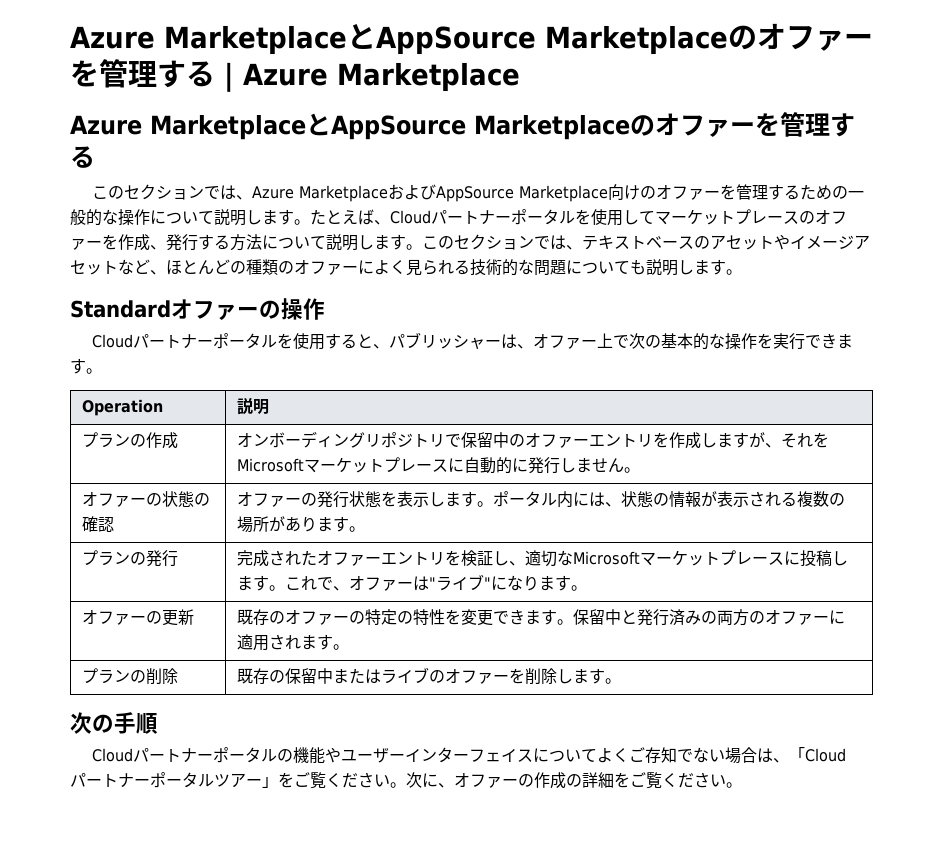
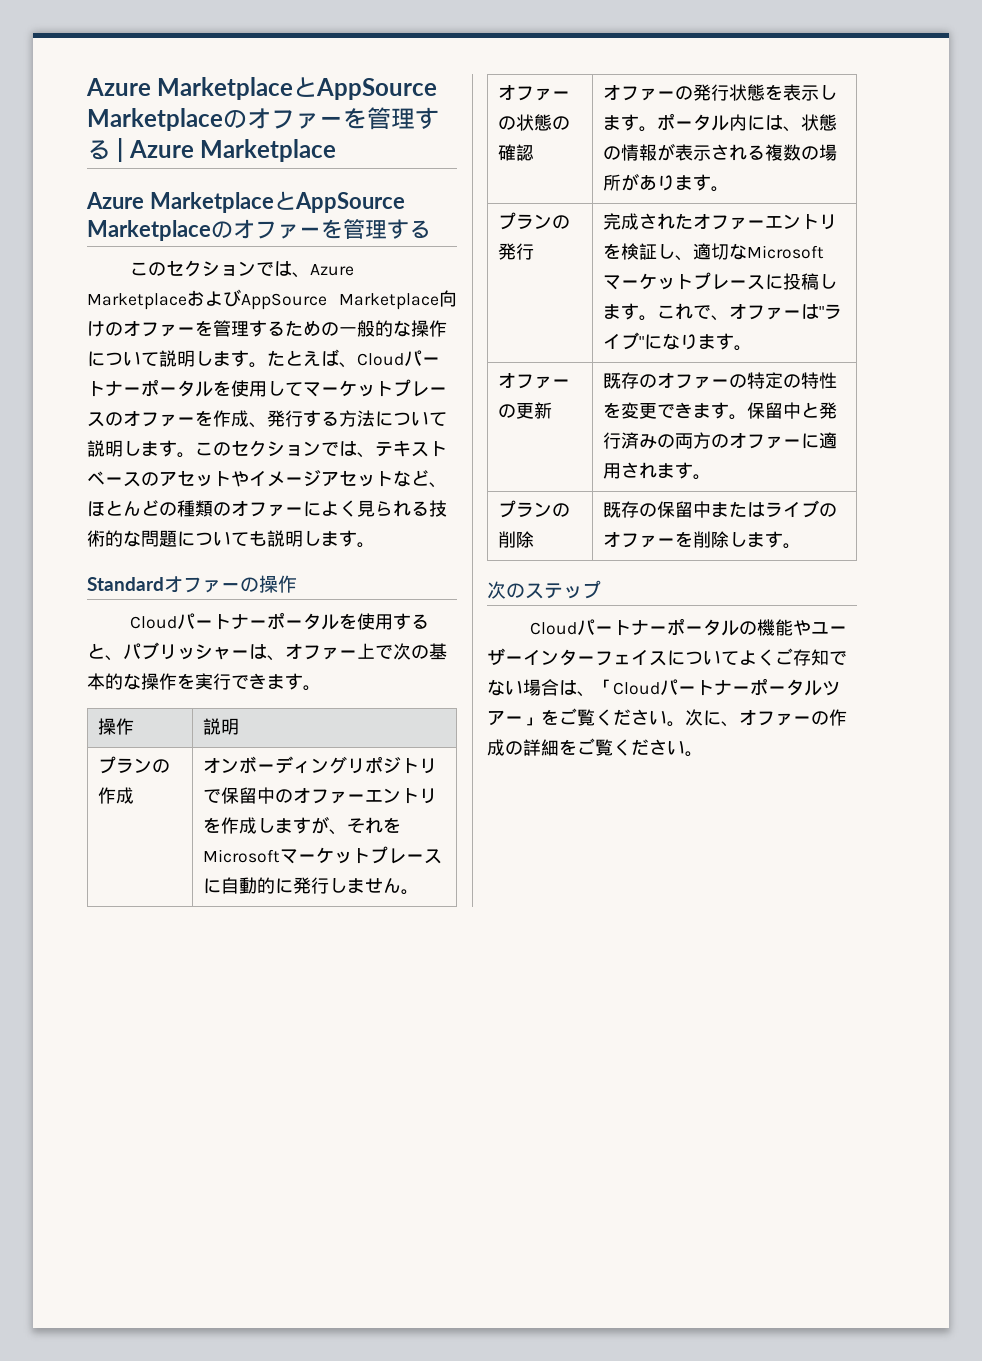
[82,399,164,416] Operation -> [97,718,134,735] 操作
[114,712,158,734] 手順 -> [525,580,601,599] ステップ

